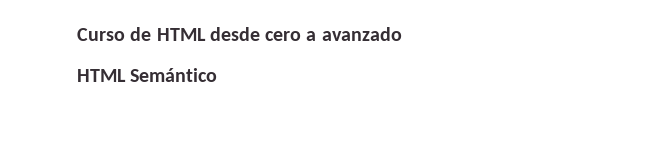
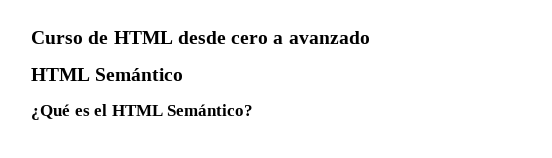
(218, 75) none -> [31,104,254,120] // ¿Qué es el HTML Semántico?

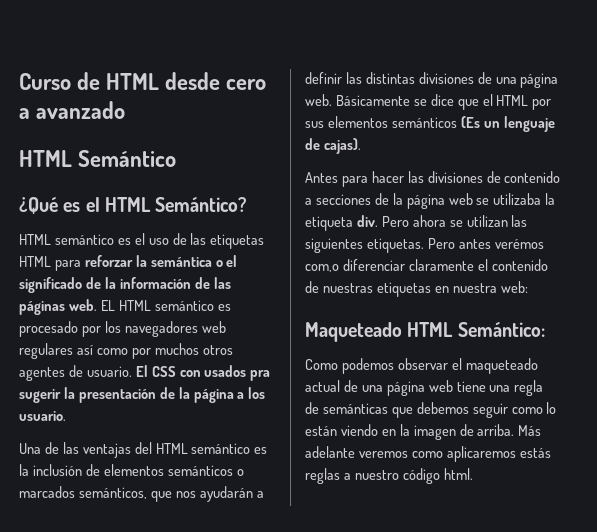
(254, 110) none -> [19,233,265,249] [19,255,238,271] [19,277,231,293] [19,299,231,315] [19,321,226,337] [19,343,233,359] [19,365,271,381] [19,387,266,403] [19,411,66,421] [19,442,268,458] [19,464,244,476] [19,486,264,502] [305,72,559,88] [305,94,552,110] [305,116,555,132] [305,138,361,154] [305,171,561,187] [305,193,556,209] [305,215,528,231] [305,238,544,253] [305,259,548,272] [305,281,528,297] [305,322,545,342] [305,358,538,374] [305,380,544,396] [305,402,557,418] [305,424,542,440] [305,446,551,462] [305,468,473,484] // HTML semántico es el uso de las etiquetas HTML para reforzar la semántica o el significado de la información de las páginas web. EL HTML semántico es procesado por los navegadores web regulares así como por muchos otros agentes de usuario. El CSS con usados pra sugerir la presentación de la página a los usuario. // Una de las ventajas del HTML semántico es la inclusión de elementos semánticos o marcados semánticos, que nos ayudarán a definir las distintas divisiones de una página web. Básicamente se dice que el HTML por sus elementos semánticos (Es un lenguaje de cajas). // Antes para hacer las divisiones de contenido a secciones de la página web se utilizaba la etiqueta div. Pero ahora se utilizan las siguientes etiquetas. Pero antes verémos com,o diferenciar claramente el contenido de nuestras etiquetas en nuestra web: // Maqueteado HTML Semántico: // Como podemos observar el maqueteado actual de una página web tiene una regla de semánticas que debemos seguir como lo están viendo en la imagen de arriba. Más adelante veremos como aplicaremos estás reglas a nuestro código html.

